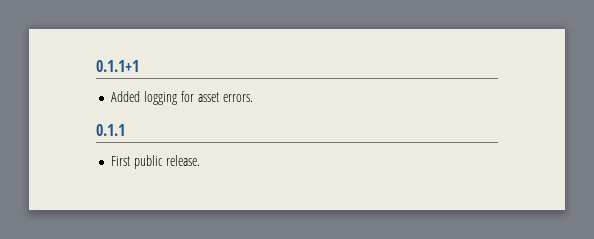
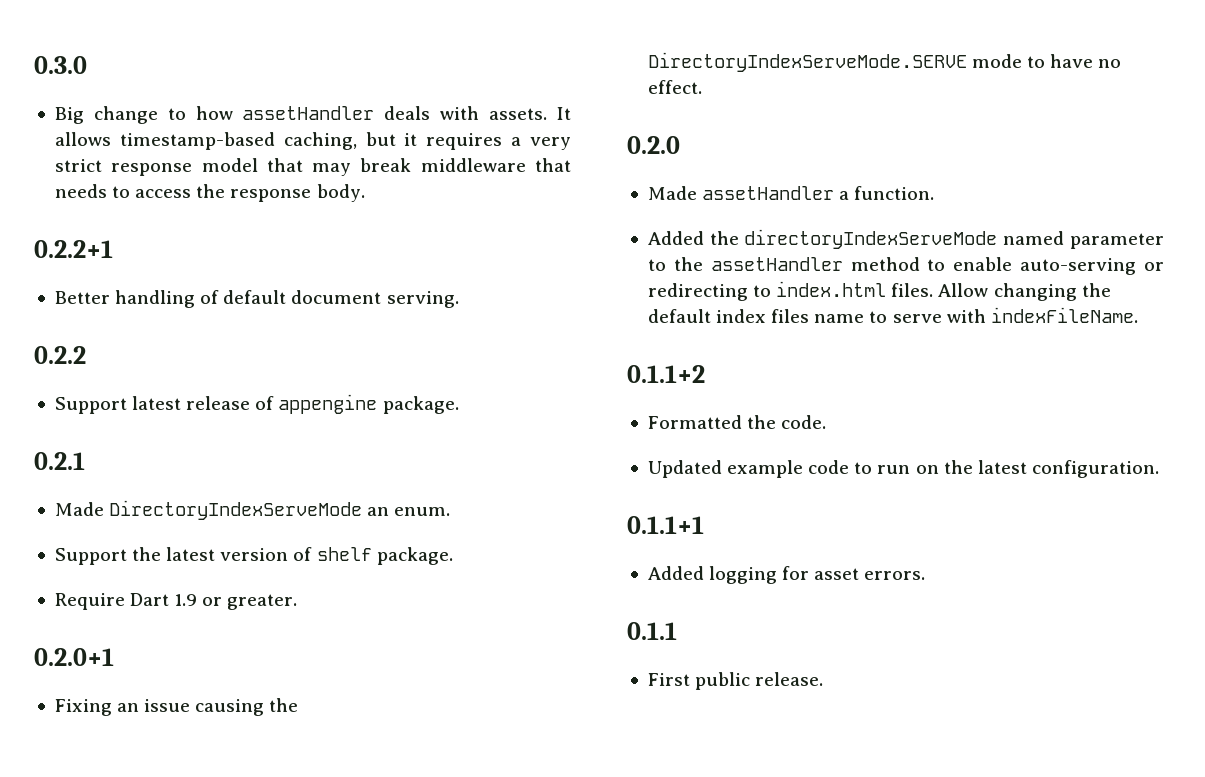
(96, 66) none -> [34,56,87,74] [54,106,571,124] [54,132,571,150] [54,158,571,176] [54,184,365,202] [34,240,113,258] [54,290,459,308] [34,346,86,364] [54,394,459,414] [34,452,85,470] [54,500,451,520] [54,547,453,565] [54,593,298,610] [34,648,114,666] [54,698,299,716] [647,52,1122,72] [647,80,702,94] [627,136,680,154] [647,186,935,200] [647,229,1164,249] [647,257,1164,275] [647,281,1111,301] [647,307,1138,323] [627,365,705,383] [647,415,827,429] [647,460,1159,478] 0.3.0 // Big change to how assetHandler deals with assets. It allows timestamp-based caching, but it requires a very strict response model that may break middleware that needs to access the response body. // 0.2.2+1 // Better handling of default document serving. // 0.2.2 // Support latest release of appengine package. // 0.2.1 // Made DirectoryIndexServeMode an enum. // Support the latest version of shelf package. // Require Dart 1.9 or greater. // 0.2.0+1 // Fixing an issue causing the DirectoryIndexServeMode.SERVE mode to have no effect. // 0.2.0 // Made assetHandler a function. // Added the directoryIndexServeMode named parameter to the assetHandler method to enable auto-serving or redirecting to index.html files. Allow changing the default index files name to serve with indexFileName. // 0.1.1+2 // Formatted the code. // Updated example code to run on the latest configuration. //

